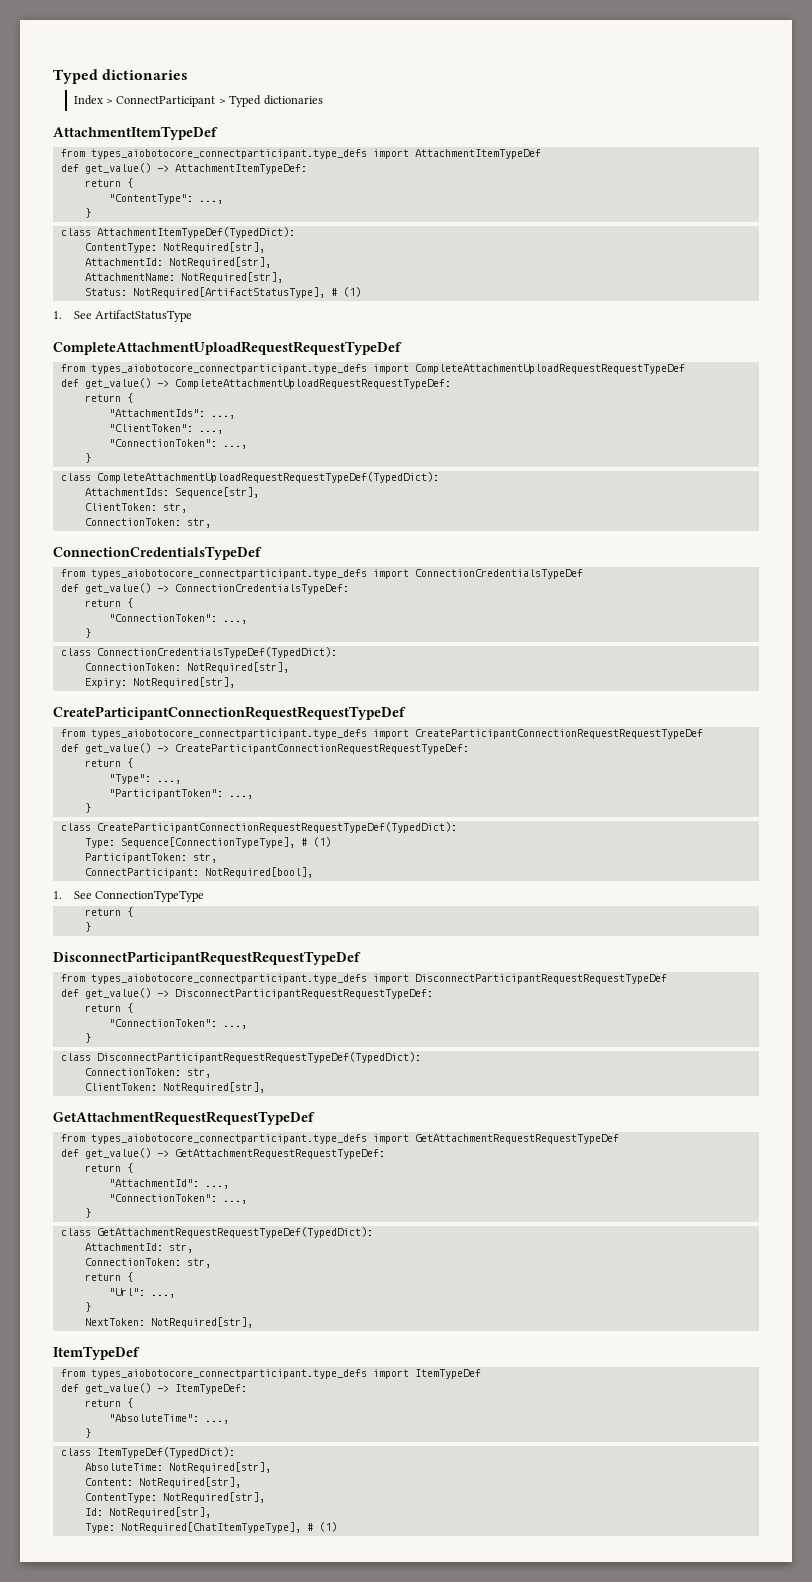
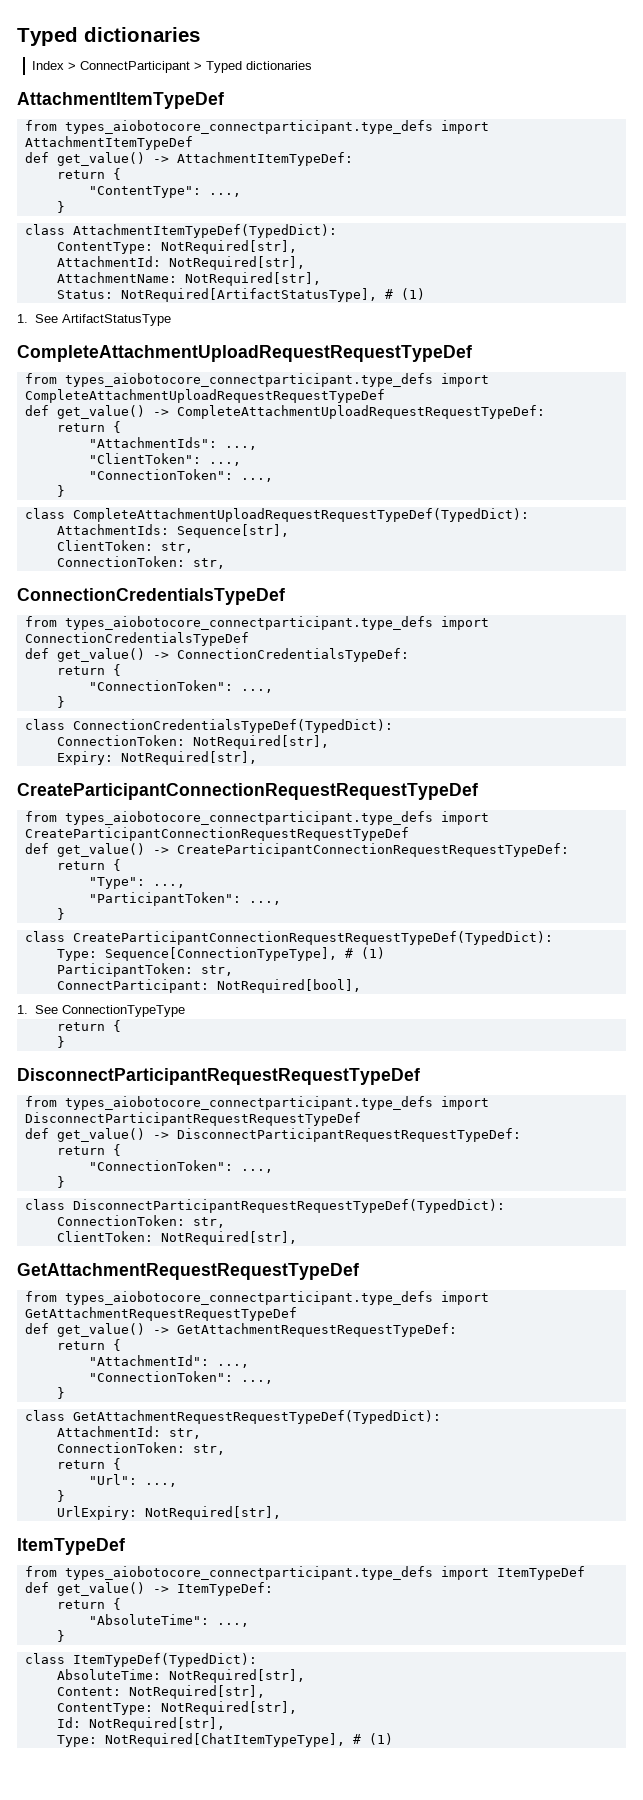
[84,1318,145,1326] NextToken: -> [56,1506,137,1520] UrlExpiry:

